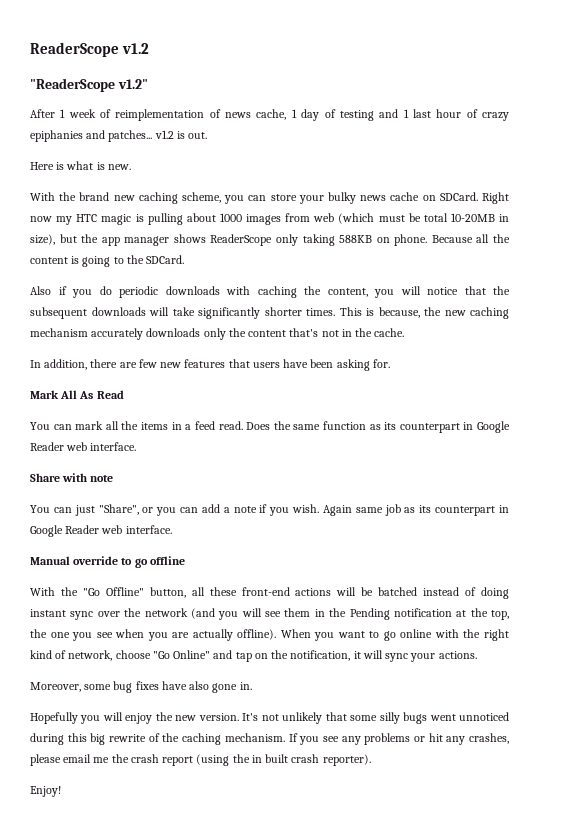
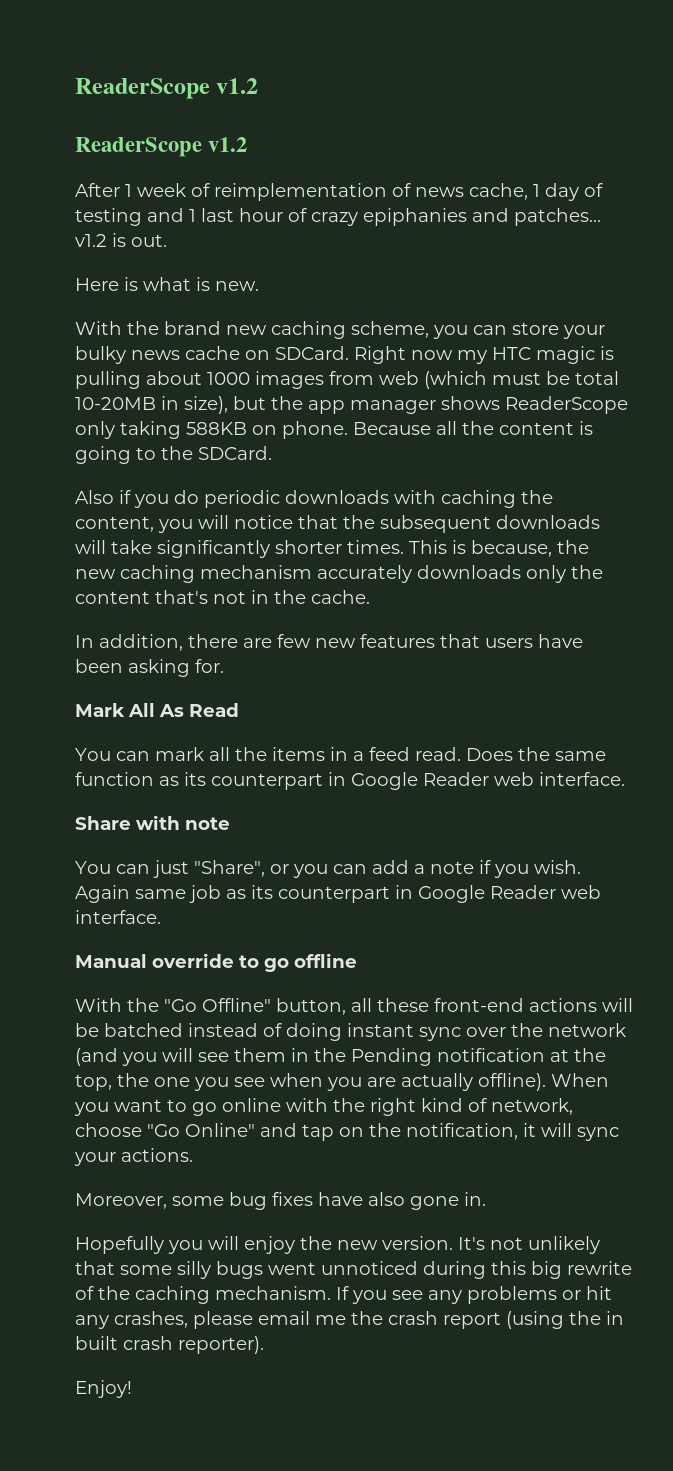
[30,42,149,57] [30,78,148,92] ReaderScope v1.2 // "ReaderScope v1.2" -> [75,78,259,99] [75,137,248,157] ReaderScope v1.2 // ReaderScope v1.2

